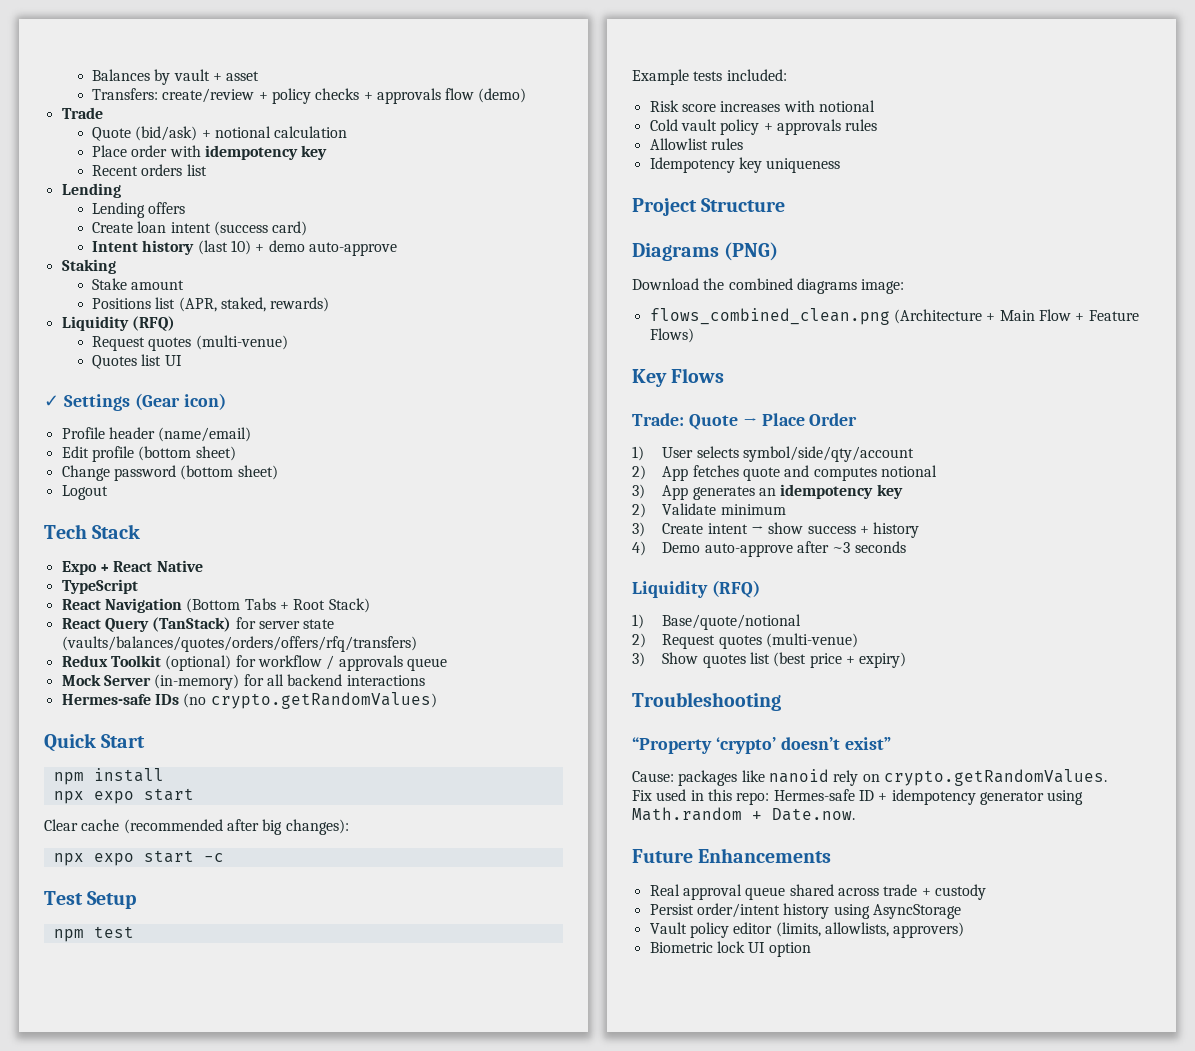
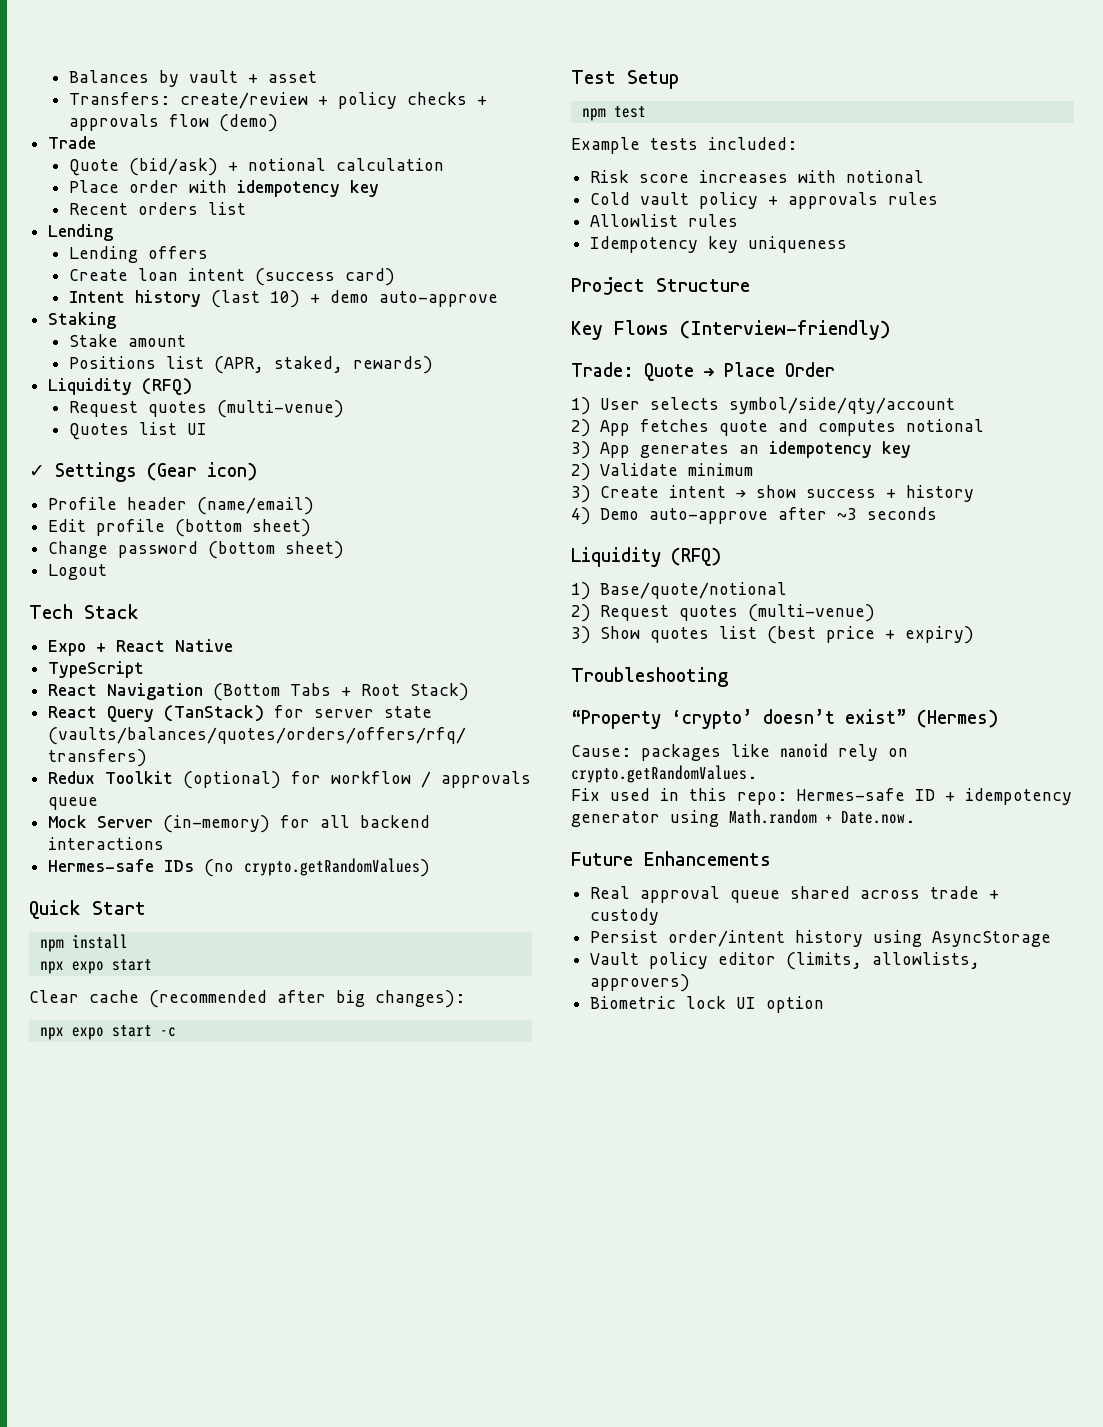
[632,242,779,261] [632,278,905,294] [649,308,1139,325] [649,328,694,343] // Diagrams (PNG) // Download the combined diagrams image: // flows_combined_clean.png (Architecture + Main Flow + Feature Flows) -> (750, 285) none
(725, 375) none -> [680,320,891,340] (Interview-friendly)
(891, 743) none -> [917,709,998,728] (Hermes)

